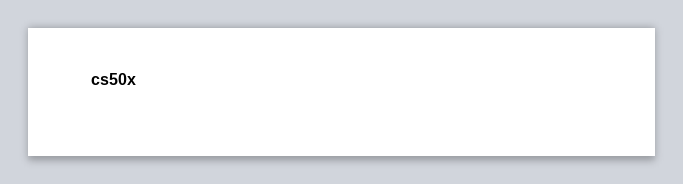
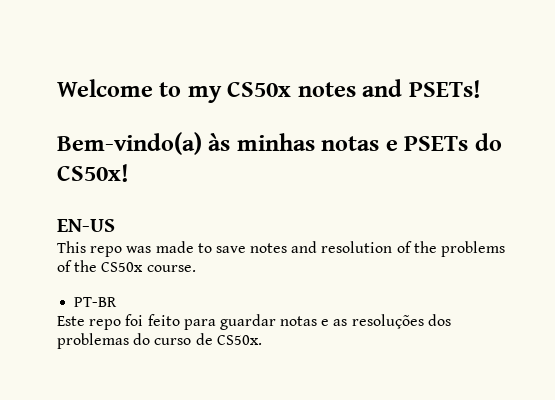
[91,73,136,85] cs50x -> [57,79,481,103] [57,132,502,155] [57,164,129,182] [57,219,115,232] [57,241,506,257] [57,260,196,272] [74,297,118,307] [57,314,451,330] [57,333,262,349] Welcome to my CS50x notes and PSETs! // Bem-vindo(a) às minhas notas e PSETs do CS50x! // EN-US // This repo was made to save notes and resolution of the problems of the CS50x course. // PT-BR // Este repo foi feito para guardar notas e as resoluções dos problemas do curso de CS50x.

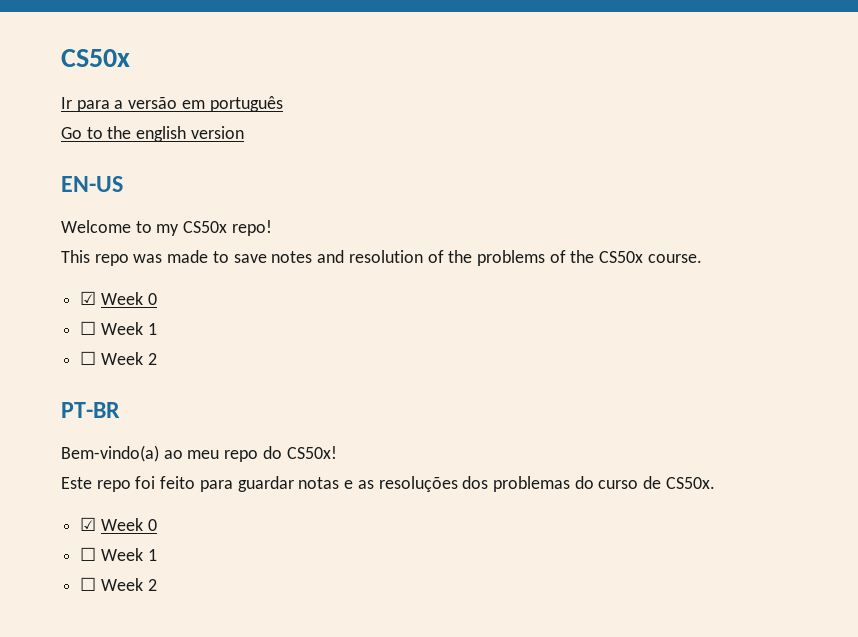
[57,79,481,103] [57,132,502,155] [57,164,129,182] [57,219,115,232] Welcome to my CS50x notes and PSETs! // Bem-vindo(a) às minhas notas e PSETs do CS50x! // EN-US -> [61,49,130,67] [61,96,283,112] [61,126,244,142] [61,176,123,192] [61,220,272,236] CS50x // Ir para a versão em português // Go to the english version // EN-US // Welcome to my CS50x repo!
[74,297,118,307] PT-BR -> [80,291,157,305] [80,321,157,335] [80,351,157,365] [61,402,120,418] [61,445,337,462] ☑ Week 0 // ☐ Week 1 // ☐ Week 2 // PT-BR // Bem-vindo(a) ao meu repo do CS50x!
(262, 340) none -> [80,517,157,531] [80,547,157,561] [80,577,157,591] // ☑ Week 0 // ☐ Week 1 // ☐ Week 2

